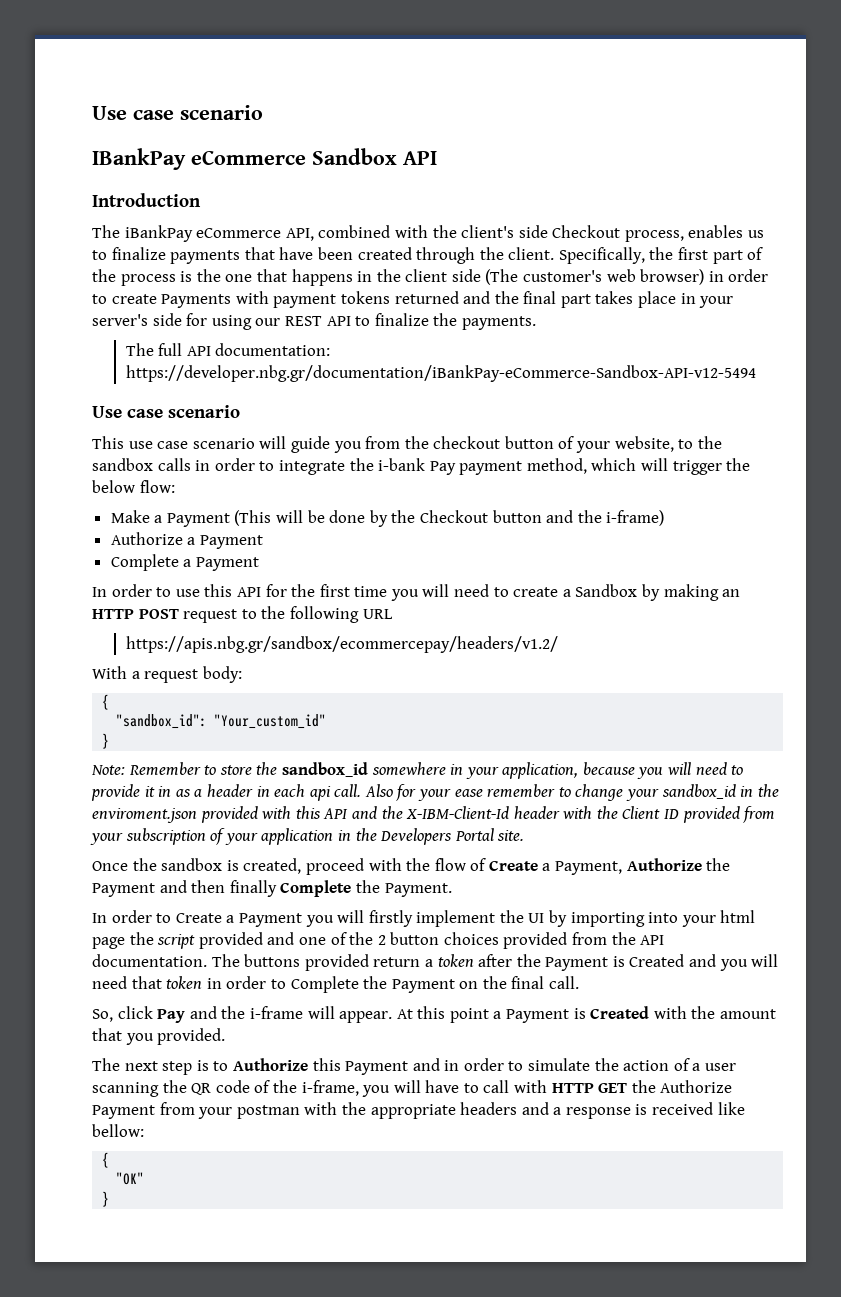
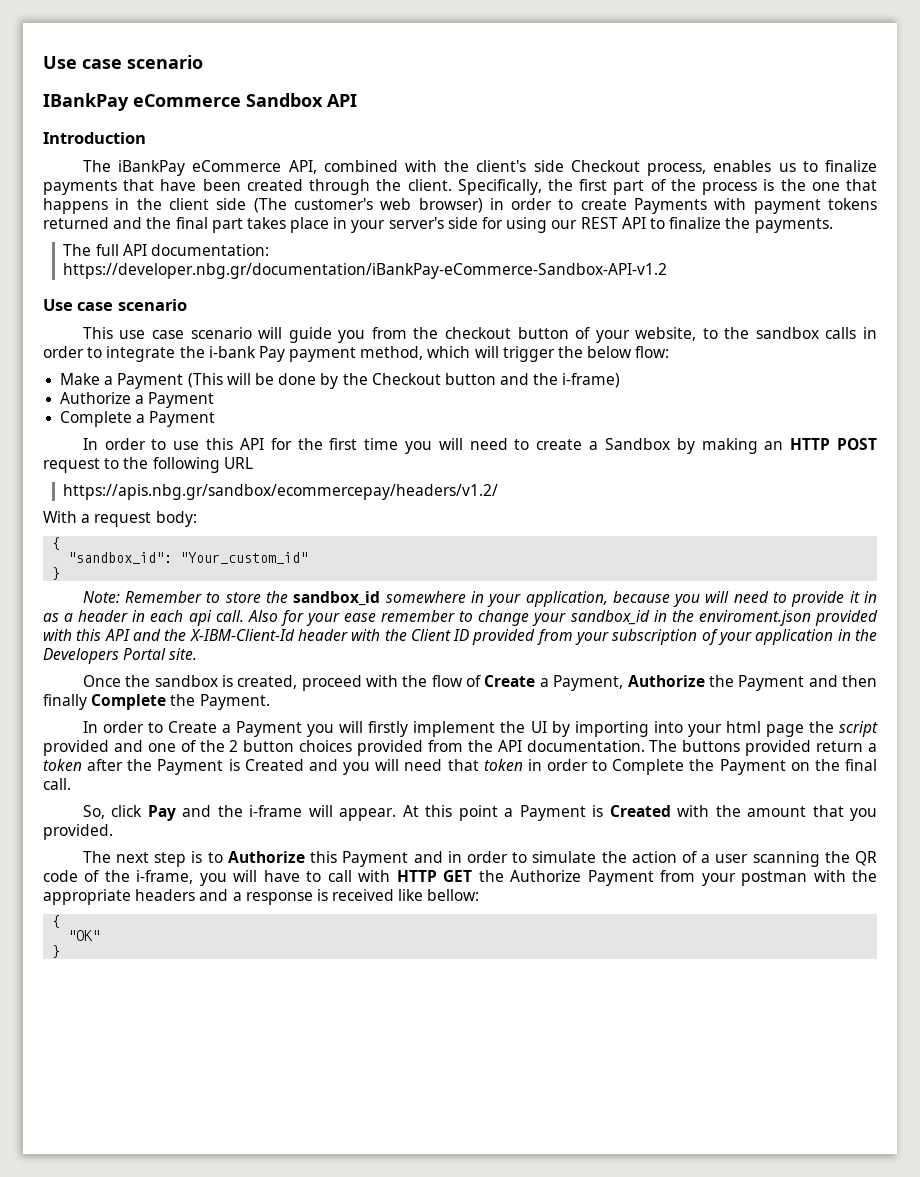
[125,365,756,382] https://developer.nbg.gr/documentation/iBankPay-eCommerce-Sandbox-API-v12-5494 -> [63,263,668,279] https://developer.nbg.gr/documentation/iBankPay-eCommerce-Sandbox-API-v1.2

